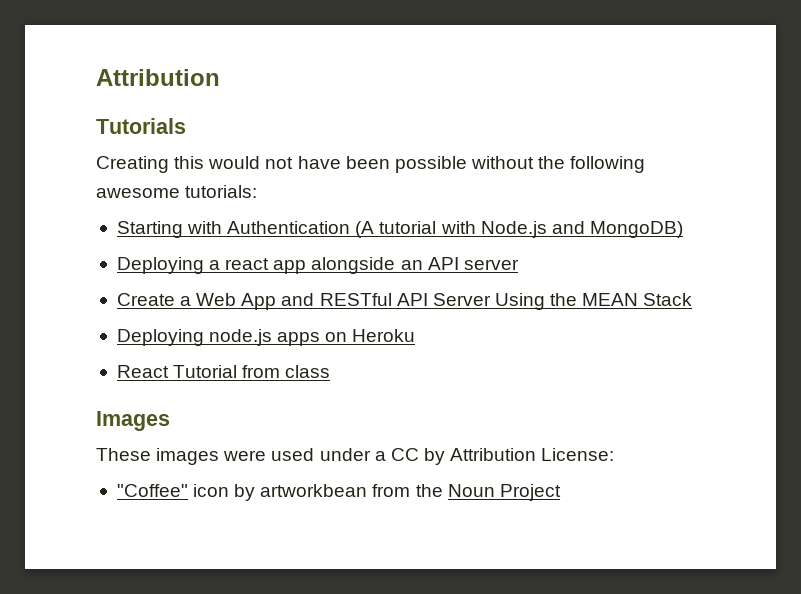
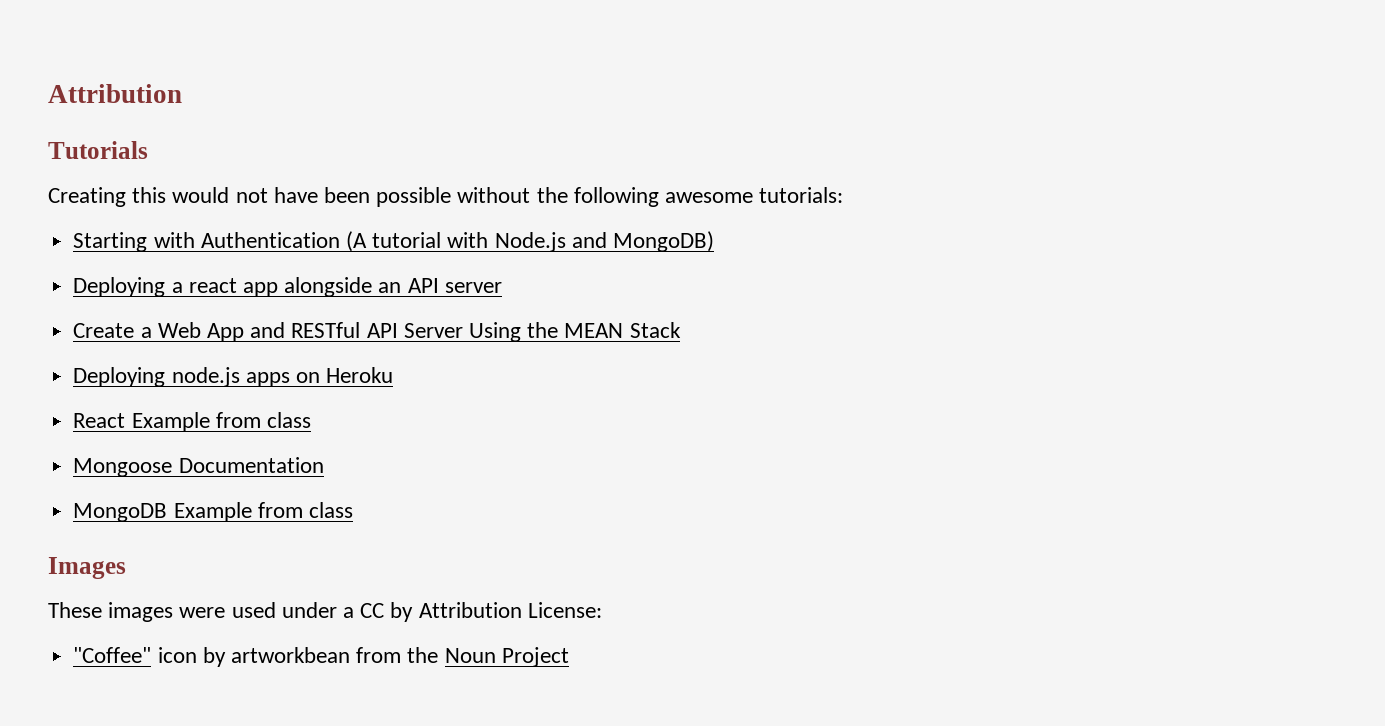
[173,365,238,378] Tutorial -> [131,412,311,432] [73,457,324,477] [73,502,252,522] Example from class // Mongoose Documentation // MongoDB Example

